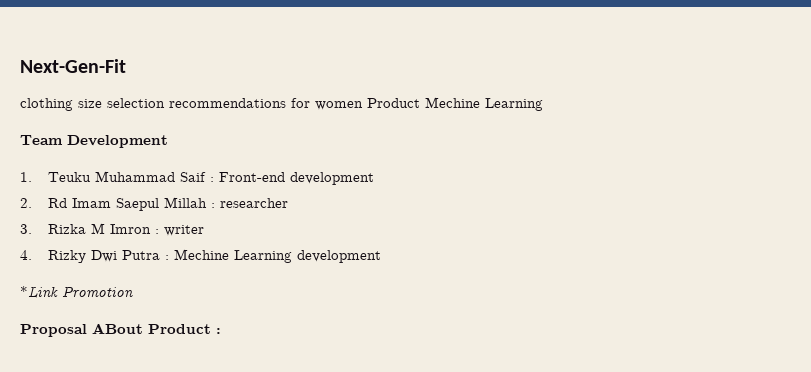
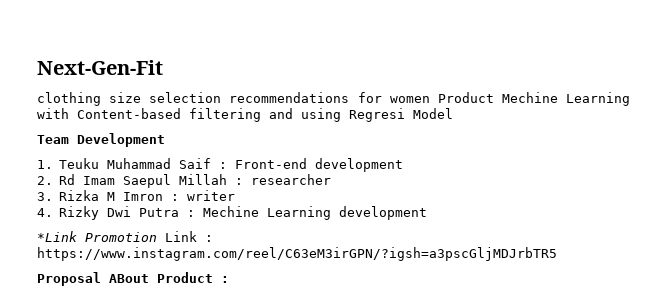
(543, 104) none -> [37,108,453,122] with Content-based filtering and using Regresi Model
(133, 292) none -> [165,231,213,242] [37,247,557,261] Link : https://www.instagram.com/reel/C63eM3irGPN/?igsh=a3pscGljMDJrbTR5

